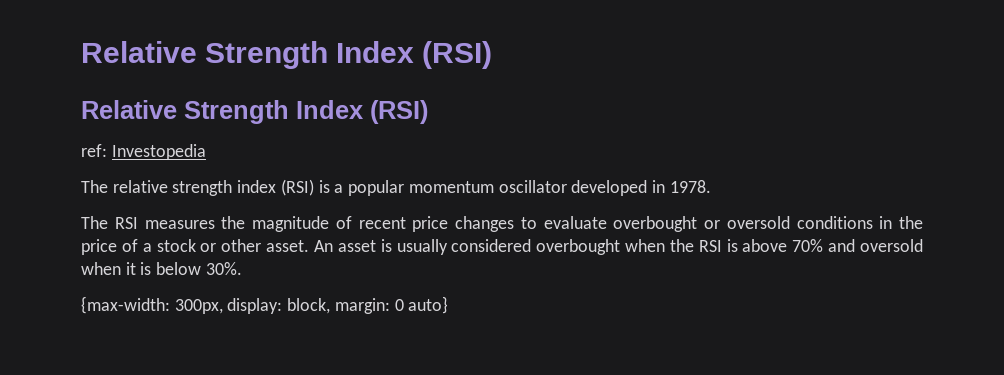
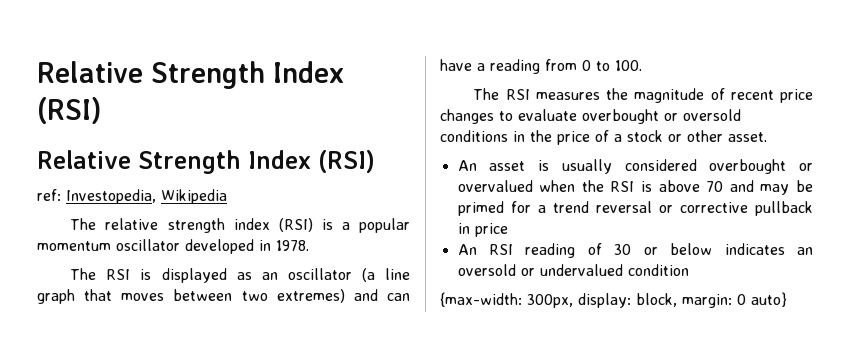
[111,144,206,160] Investopedia -> [66,189,227,204] Investopedia, Wikipedia
(711, 186) none -> [70,268,410,283] [37,289,410,304] [440,59,642,74] // The RSI is displayed as an oscillator (a line graph that moves between two extremes) and can have a reading from 0 to 100.
(310, 246) none -> (767, 137) //
(621, 247) none -> [799,163,813,171] [457,180,533,192] or overvalued
[792,239,924,252] [81,262,242,275] 70% and oversold when it is below 30%. -> [706,180,813,195] [457,201,813,216] [457,223,508,237] [457,243,813,258] [457,264,689,276] 70 and may be primed for a trend reversal or corrective pullback in price // An RSI reading of 30 or below indicates an oversold or undervalued condition

